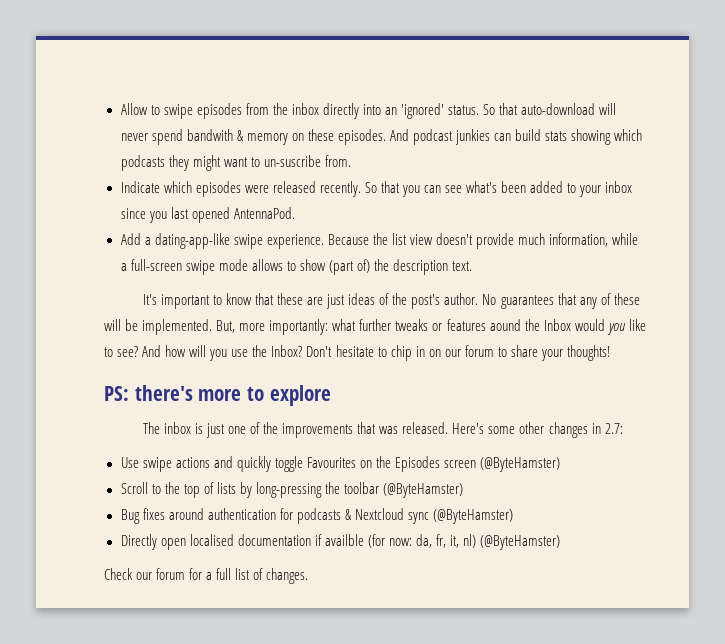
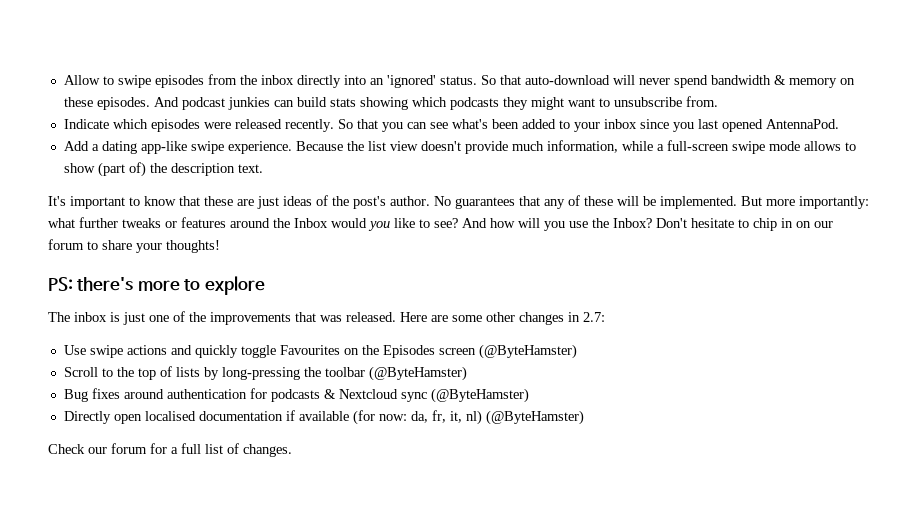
[186,129,233,141] bandwith -> [710,75,771,85] bandwidth
[263,155,321,167] un-suscribe -> [613,97,682,107] unsubscribe
[154,233,230,249] dating-app-like -> [101,141,187,154] dating app-like
[216,320,236,333] But, -> [741,196,762,206] But
[489,319,521,331] aound -> [230,218,270,228] around
[452,423,485,434] Here's -> [400,312,448,322] Here are
[324,534,364,546] availble -> [298,411,349,421] available

